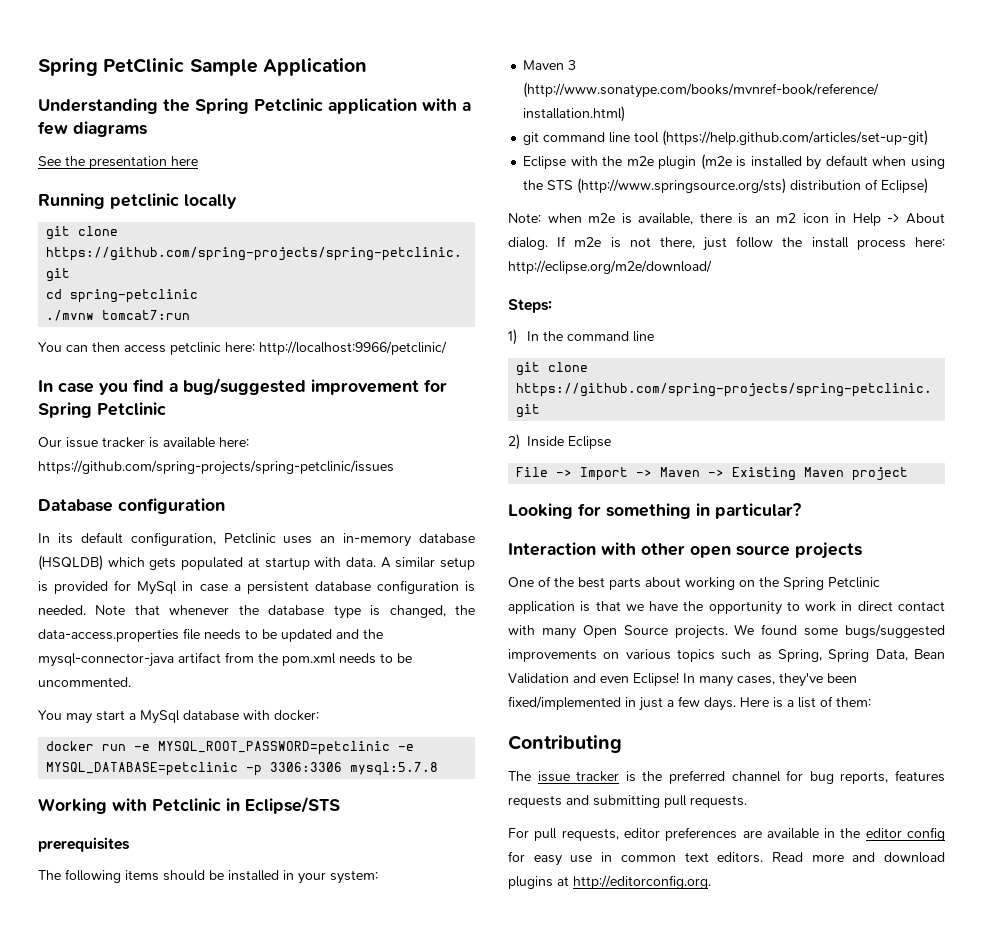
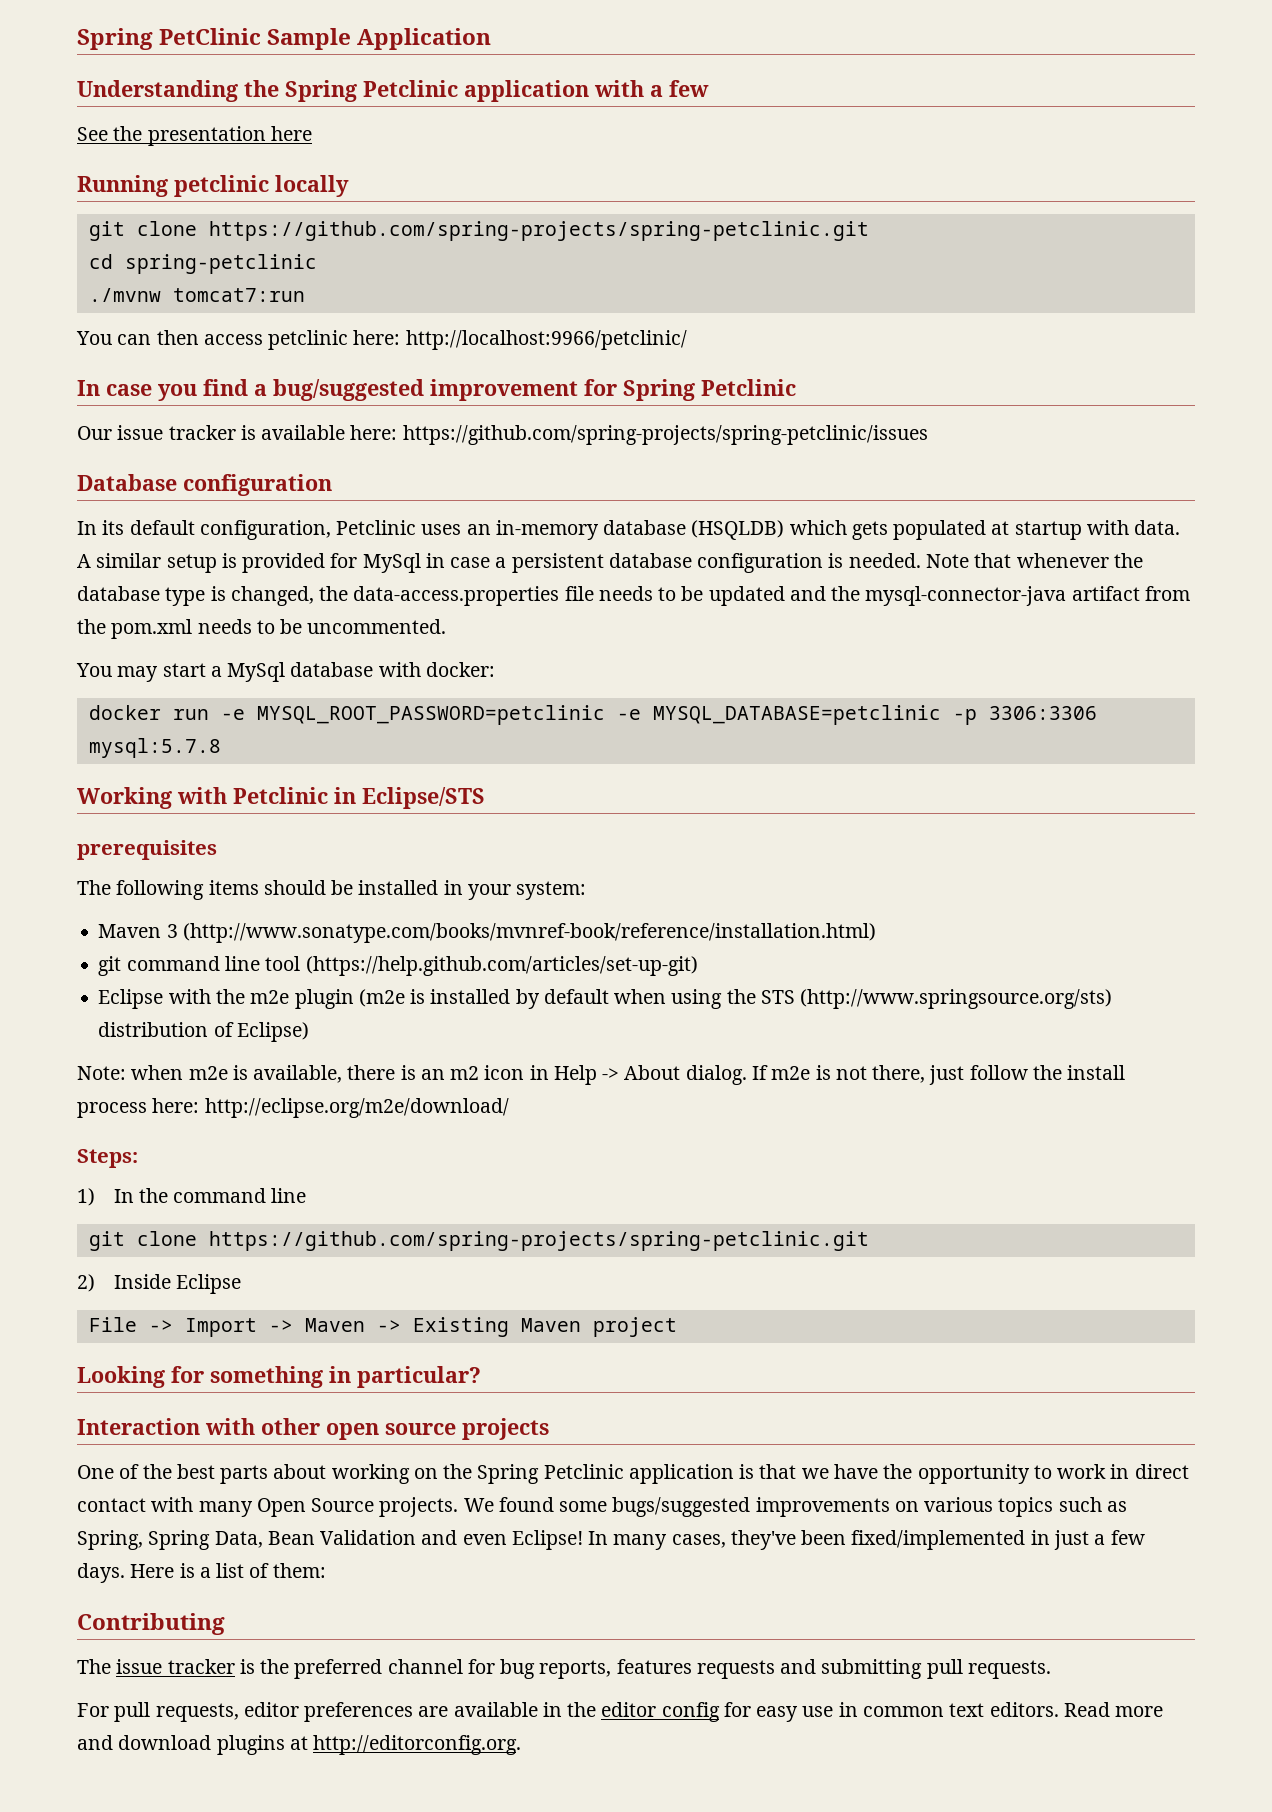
[73,121,147,137] diagrams -> (709, 88) none

